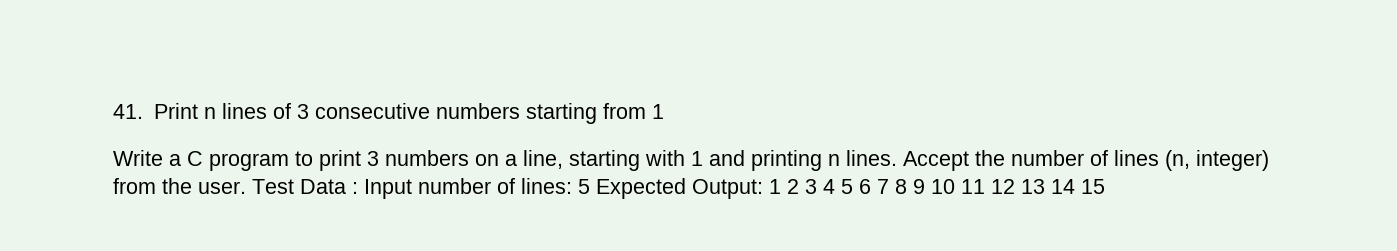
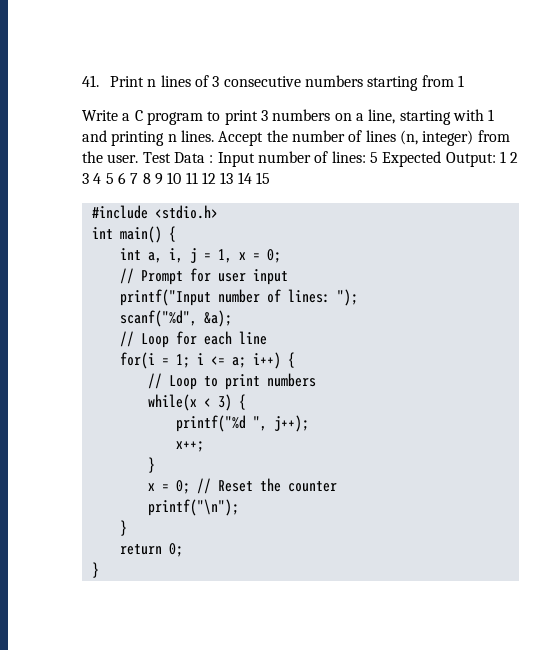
(1105, 186) none -> [91,205,218,219] [91,226,176,243] [119,248,281,263] [119,268,288,285] [119,289,358,306] [119,310,232,327] [119,331,267,348] [119,352,295,369] [147,373,316,390] [147,394,246,411] [175,415,309,432] [175,441,204,452] [147,457,155,473] [147,478,337,494] [147,499,239,516] [119,520,127,536] [119,543,183,557] [91,562,99,578] // #include <stdio.h> // int main() { // int a, i, j = 1, x = 0; // // Prompt for user input // printf("Input number of lines: "); // scanf("%d", &a); // // Loop for each line // for(i = 1; i <= a; i++) { // // Loop to print numbers // while(x < 3) { // printf("%d ", j++); // x++; // } // x = 0; // Reset the counter // printf("\n"); // } // return 0; // }

